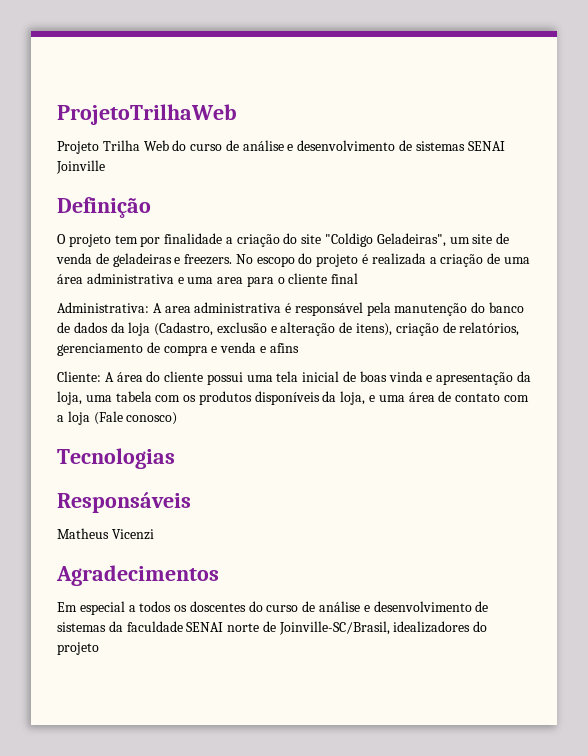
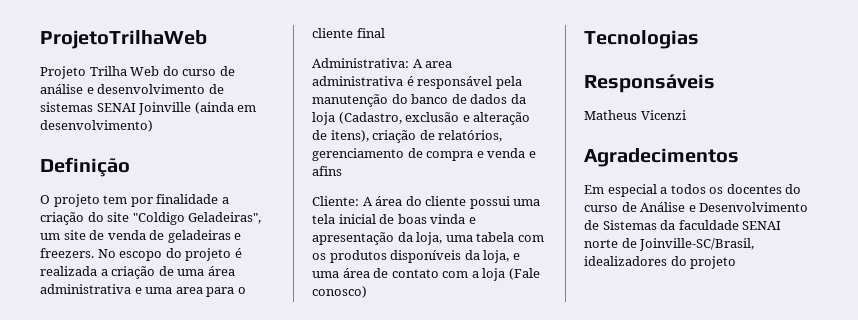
(105, 167) none -> [194,102,257,114] [40,120,153,132] (ainda em desenvolvimento)
[189,601,489,612] [57,622,106,632] doscentes do curso de análise e desenvolvimento de sistemas -> [726,184,802,194] [584,202,809,212] [584,220,657,230] docentes do curso de Análise e Desenvolvimento de Sistemas

